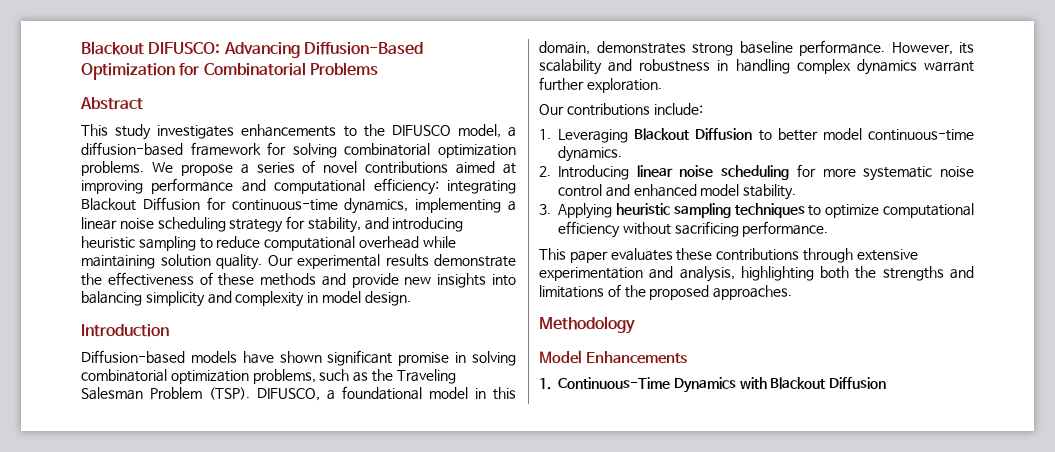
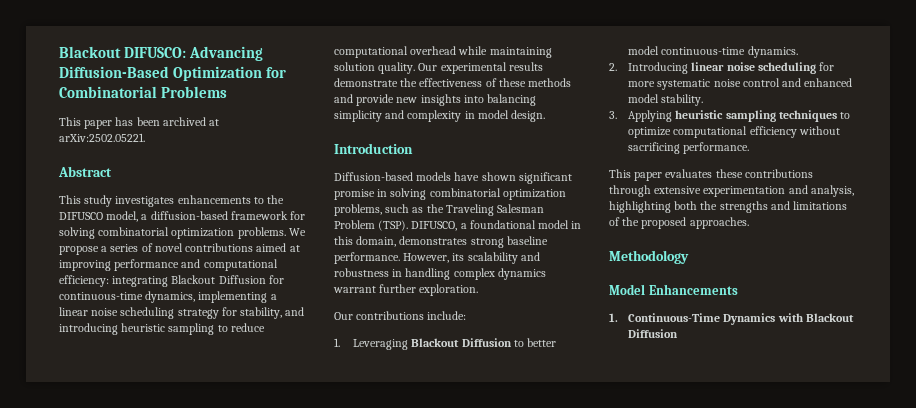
(378, 69) none -> [59,117,220,129] [59,133,145,142] // This paper has been archived at arXiv:2502.05221.

